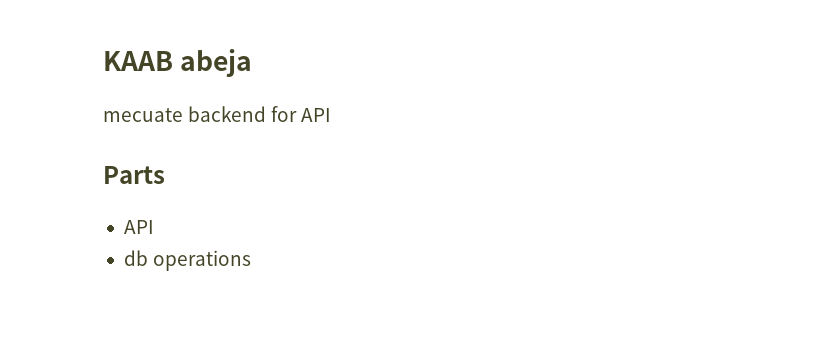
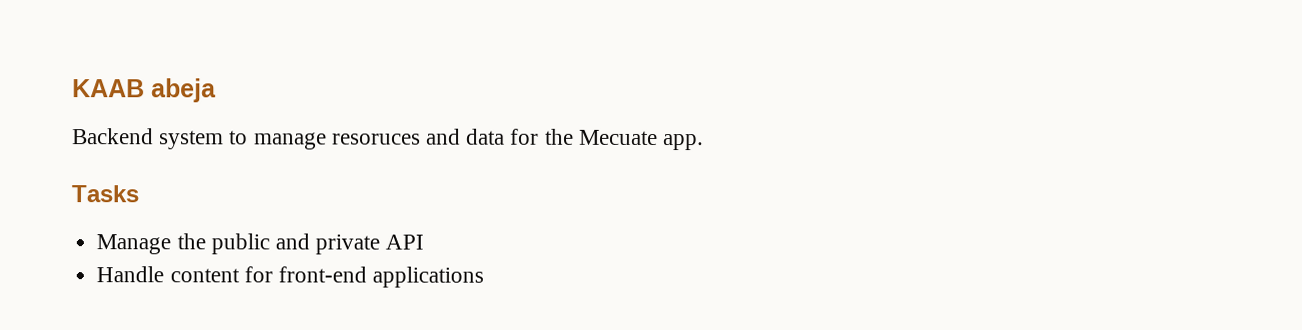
[103,106,332,122] [103,166,165,184] [123,220,154,234] [123,250,252,271] mecuate backend for API // Parts // API // db operations -> [72,128,705,151] [71,185,139,203] [96,233,425,255] [96,266,485,288] Backend system to manage resoruces and data for the Mecuate app. // Tasks // Manage the public and private API // Handle content for front-end applications

